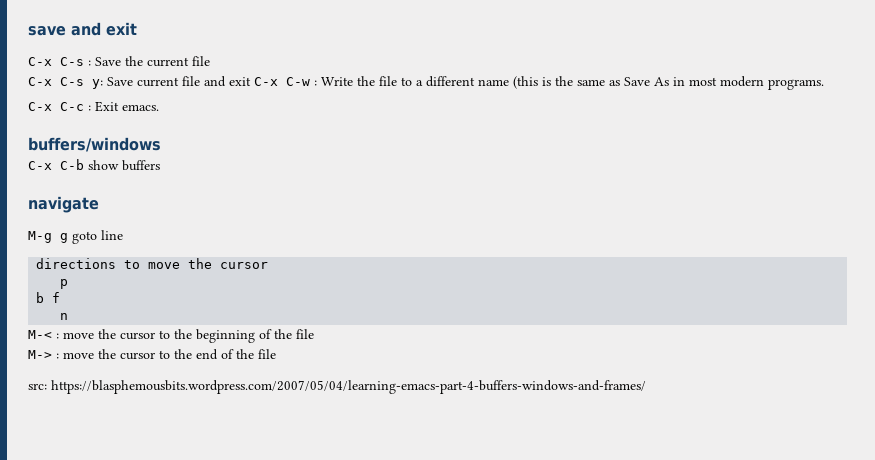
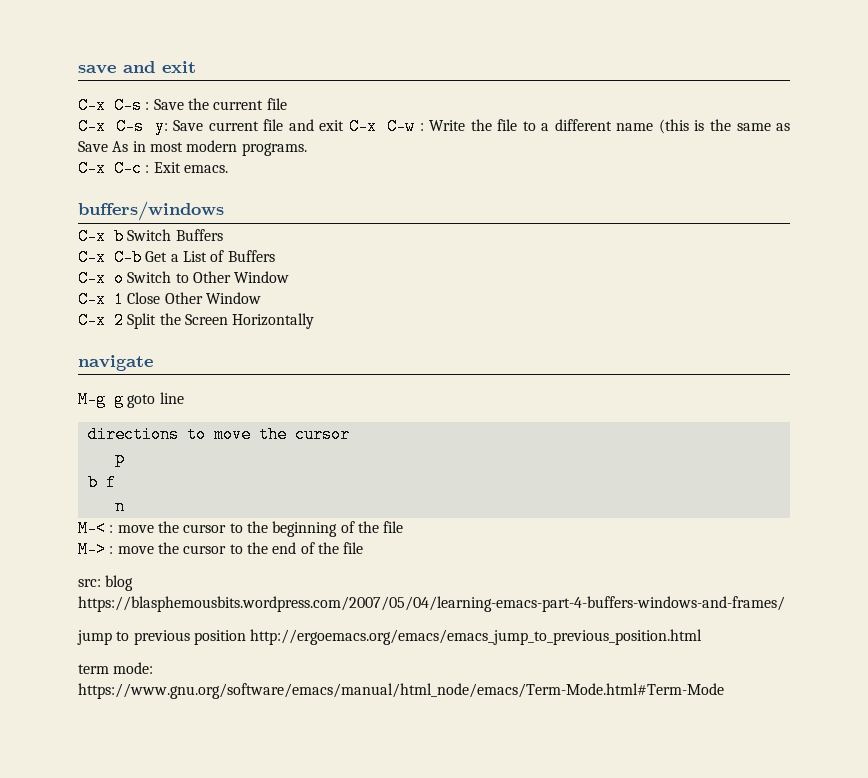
[60,159,160,171] C-b show buffers -> [114,228,223,245] [78,249,275,266] [78,270,290,287] [78,291,261,308] [78,312,315,329] b Switch Buffers // C-x C-b Get a List of Buffers // C-x o Switch to Other Window // C-x 1 Close Other Window // C-x 2 Split the Screen Horizontally
(47, 386) none -> [105,575,134,591] blog
(646, 387) none -> [77,629,703,645] [78,662,154,674] [78,683,724,699] // jump to previous position http://ergoemacs.org/emacs/emacs_jump_to_previous_position.html // term mode: https://www.gnu.org/software/emacs/manual/html_node/emacs/Term-Mode.html#Term-Mode

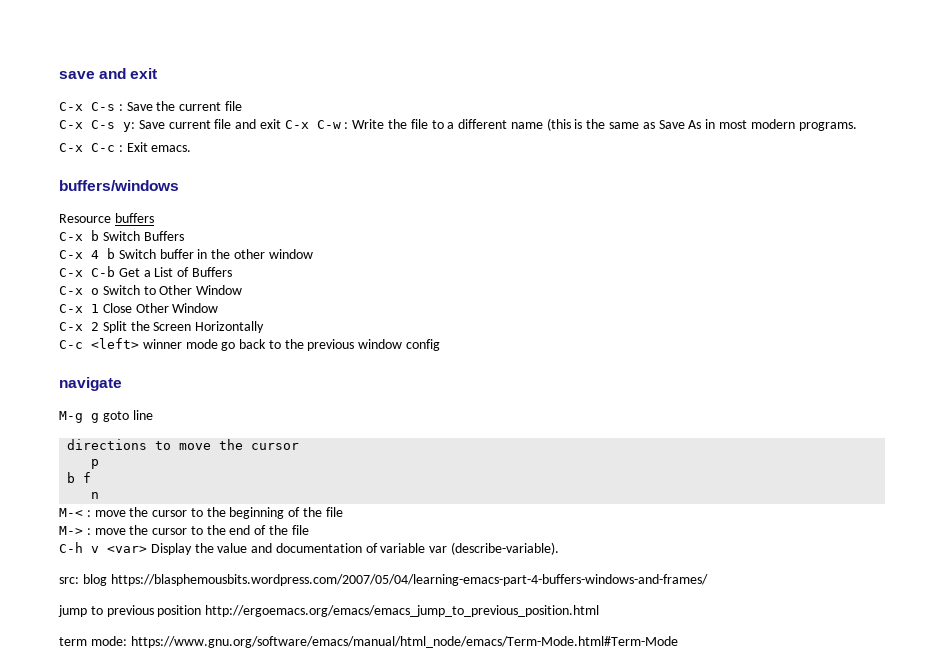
(224, 211) none -> [59,213,154,223] // Resource buffers
(223, 235) none -> [59,248,313,259] // C-x 4 b Switch buffer in the other window
(315, 321) none -> [59,338,441,351] // C-c <left> winner mode go back to the previous window config
(364, 548) none -> [59,542,560,555] // C-h v <var> Display the value and documentation of variable var (describe-variable).

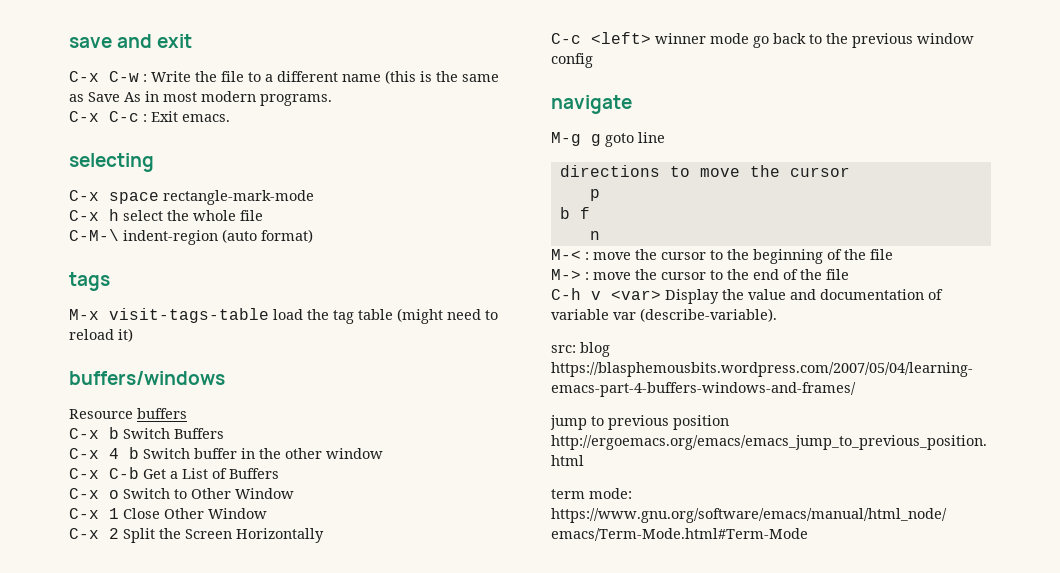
[91,101,242,111] [59,119,309,132] C-s : Save the current file // C-x C-s y: Save current file and exit C-x -> (99, 76) none
(192, 148) none -> [69,153,154,172] [69,190,314,205] [69,209,263,221] [69,229,313,245] [69,272,110,291] [69,308,498,324] [69,328,133,342] // selecting // C-x space rectangle-mark-mode // C-x h select the whole file // C-M-\ indent-region (auto format) // tags // M-x visit-tags-table load the tag table (might need to reload it)

